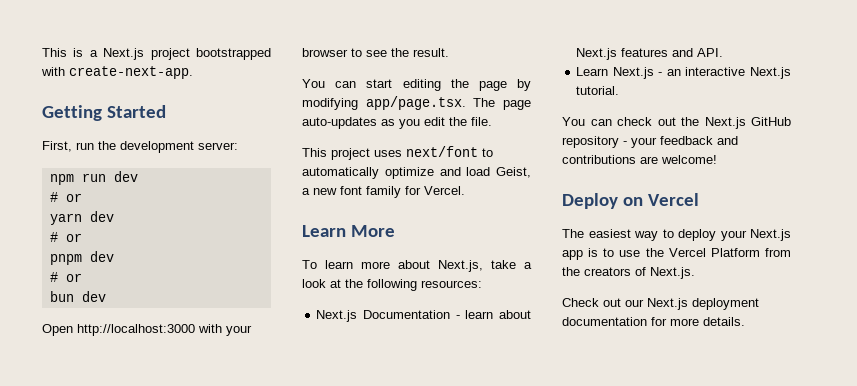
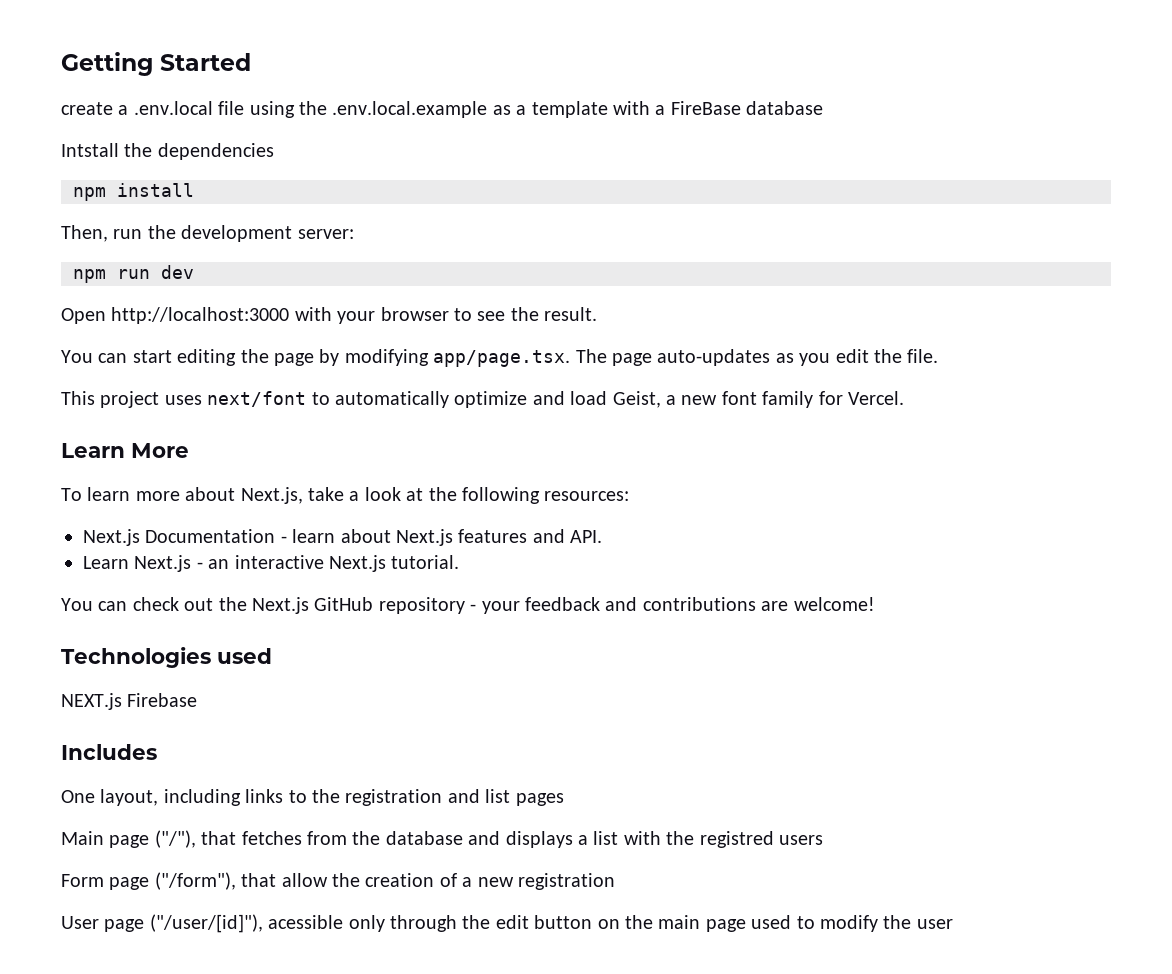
[42,48,271,60] [41,66,193,79] [42,105,166,121] [42,141,72,152] This is a Next.js project bootstrapped with create-next-app. // Getting Started // First, -> [61,52,251,76] [61,101,824,118] [61,143,274,160] [73,183,194,201] [61,225,108,242] Getting Started // create a .env.local file using the .env.local.example as a template with a FireBase database // Intstall the dependencies // npm install // Then,
[49,192,82,202] [49,211,114,225] [49,232,82,242] [49,251,114,265] [49,272,82,282] [49,291,106,302] // # or // yarn dev // # or // pnpm dev // # or // bun dev -> (194, 272) none
[562,193,699,209] [562,229,791,241] [562,248,791,260] [562,267,695,279] [562,298,759,310] [562,317,745,326] Deploy on Vercel // The easiest way to deploy your Next.js app is to use the Vercel Platform from the creators of Next.js. // Check out our Next.js deployment documentation for more details. -> [61,647,272,668] [61,693,198,710] [61,744,157,760] [61,789,564,806] [61,830,823,848] [61,872,615,890] [61,914,953,933] Technologies used // NEXT.js Firebase // Includes // One layout, including links to the registration and list pages // Main page ("/"), that fetches from the database and displays a list with the registred users // Form page ("/form"), that allow the creation of a new registration // User page ("/user/[id]"), acessible only through the edit button on the main page used to modify the user

